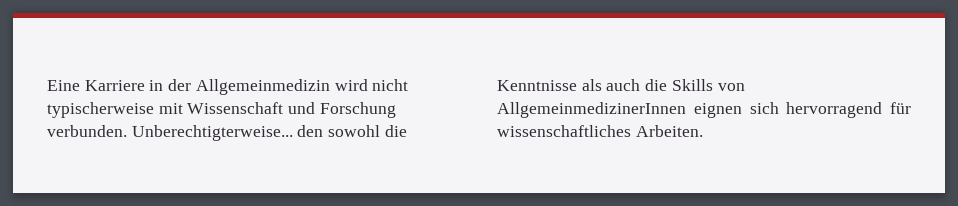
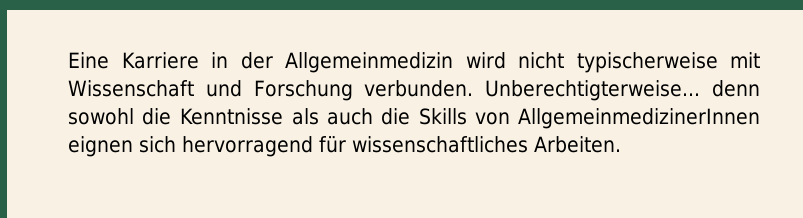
[297,125,324,137] den -> [712,80,761,97] denn

